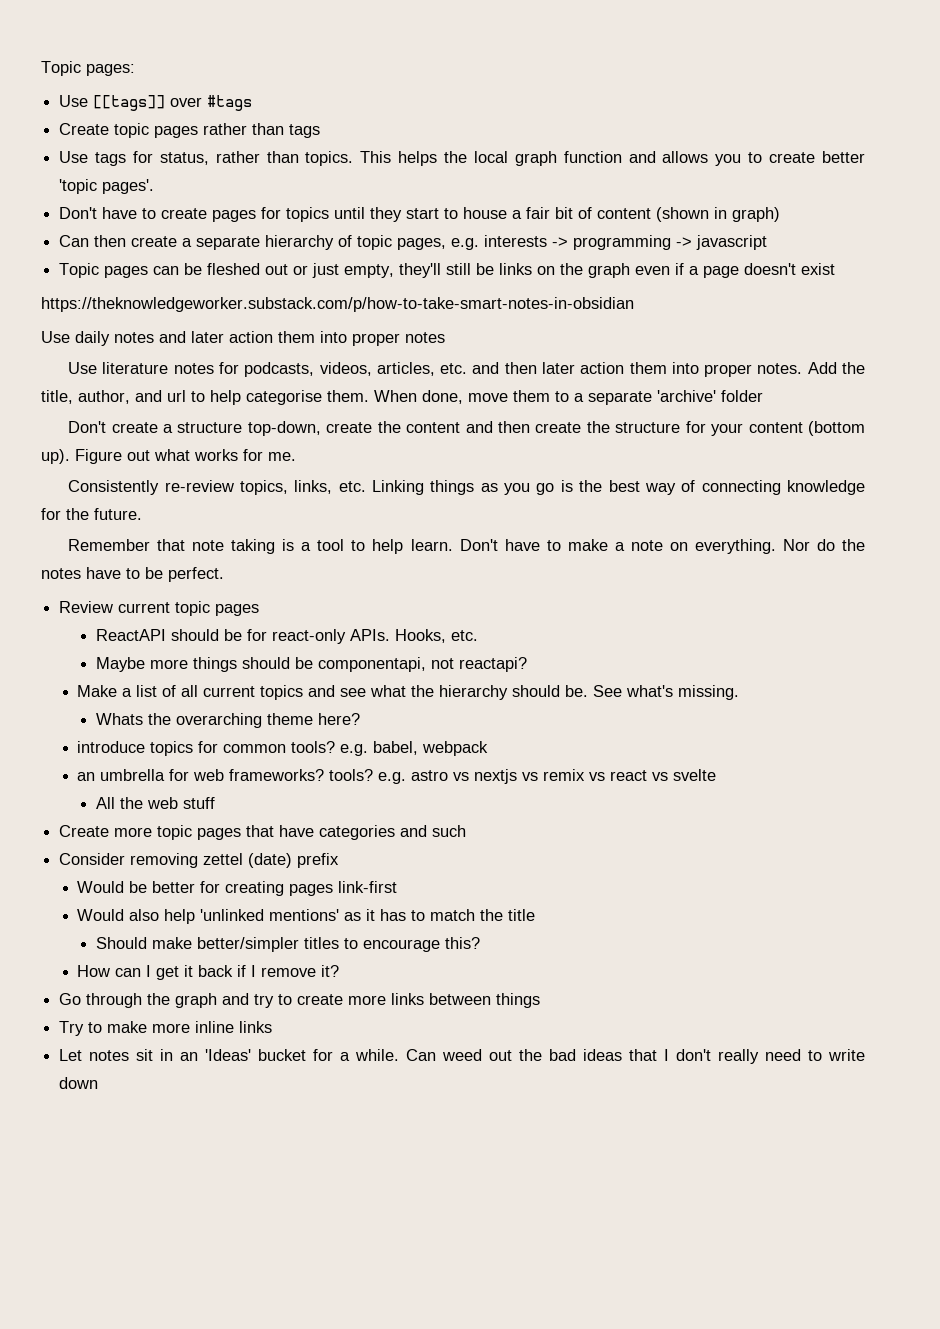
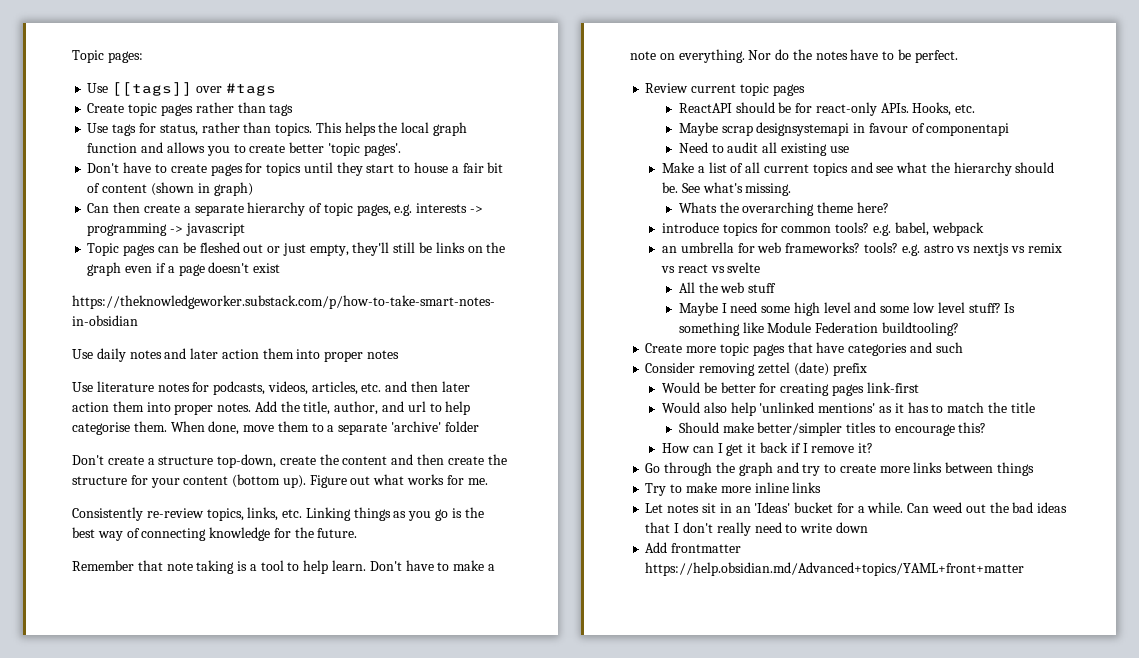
[149,657,527,672] more things should be componentapi, not reactapi? -> [721,122,1010,136] [678,142,849,156] scrap designsystemapi in favour of componentapi // Need to audit all existing use
(215, 803) none -> [678,302,1016,316] [678,322,959,336] // Maybe I need some high level and some low level stuff? Is something like Module Federation buildtooling?
(99, 1083) none -> [645,542,742,553] [645,562,1025,576] // Add frontmatter https://help.obsidian.md/Advanced+topics/YAML+front+matter

